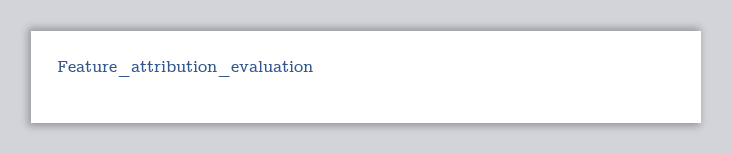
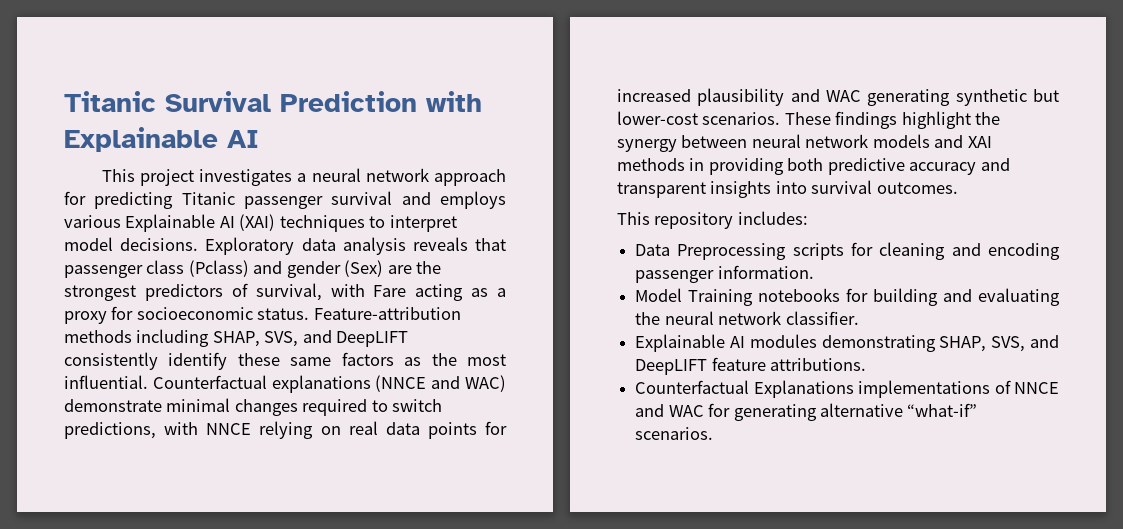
[57,61,313,77] Feature_attribution_evaluation -> [64,91,482,112] [64,127,259,152] [101,168,506,186] [64,191,506,209] [64,214,457,232] [64,237,507,255] [64,260,442,278] [64,283,506,301] [64,306,461,324] [64,329,409,347] [64,352,507,370] [64,375,507,393] [64,398,443,416] [64,421,507,439] [617,88,1059,106] [617,111,1001,129] [617,134,992,152] [617,158,1010,175] [617,180,958,198] [617,211,808,229] [635,242,1060,260] [635,265,814,283] [635,288,1060,306] [635,311,859,325] [635,334,1059,352] [635,357,867,375] [635,380,1059,398] [635,403,978,421] [635,427,714,440] Titanic Survival Prediction with Explainable AI // This project investigates a neural network approach for predicting Titanic passenger survival and employs various Explainable AI (XAI) techniques to interpret model decisions. Exploratory data analysis reveals that passenger class (Pclass) and gender (Sex) are the strongest predictors of survival, with Fare acting as a proxy for socioeconomic status. Feature-attribution methods including SHAP, SVS, and DeepLIFT consistently identify these same factors as the most influential. Counterfactual explanations (NNCE and WAC) demonstrate minimal changes required to switch predictions, with NNCE relying on real data points for increased plausibility and WAC generating synthetic but lower-cost scenarios. These findings highlight the synergy between neural network models and XAI methods in providing both predictive accuracy and transparent insights into survival outcomes. // This repository includes: // Data Preprocessing scripts for cleaning and encoding passenger information. // Model Training notebooks for building and evaluating the neural network classifier. // Explainable AI modules demonstrating SHAP, SVS, and DeepLIFT feature attributions. // Counterfactual Explanations implementations of NNCE and WAC for generating alternative “what-if” scenarios.

